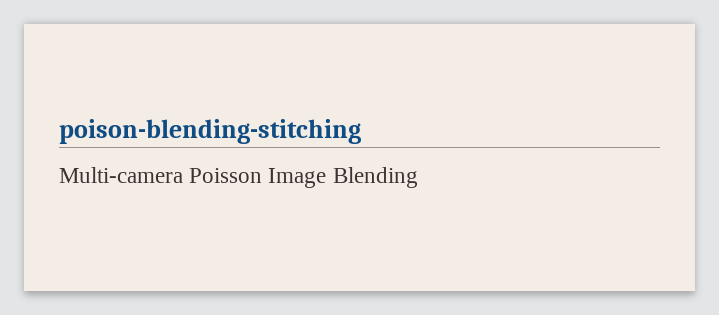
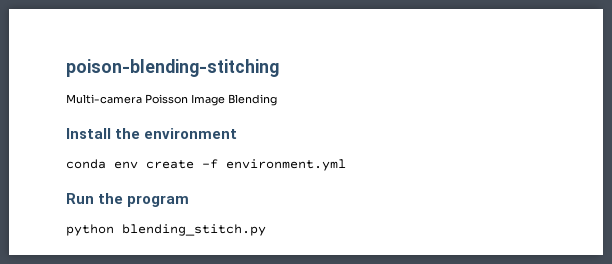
(418, 177) none -> [66,128,238,139] [66,159,346,171] [66,193,190,207] [66,224,266,236] // Install the environment // conda env create -f environment.yml // Run the program // python blending_stitch.py

